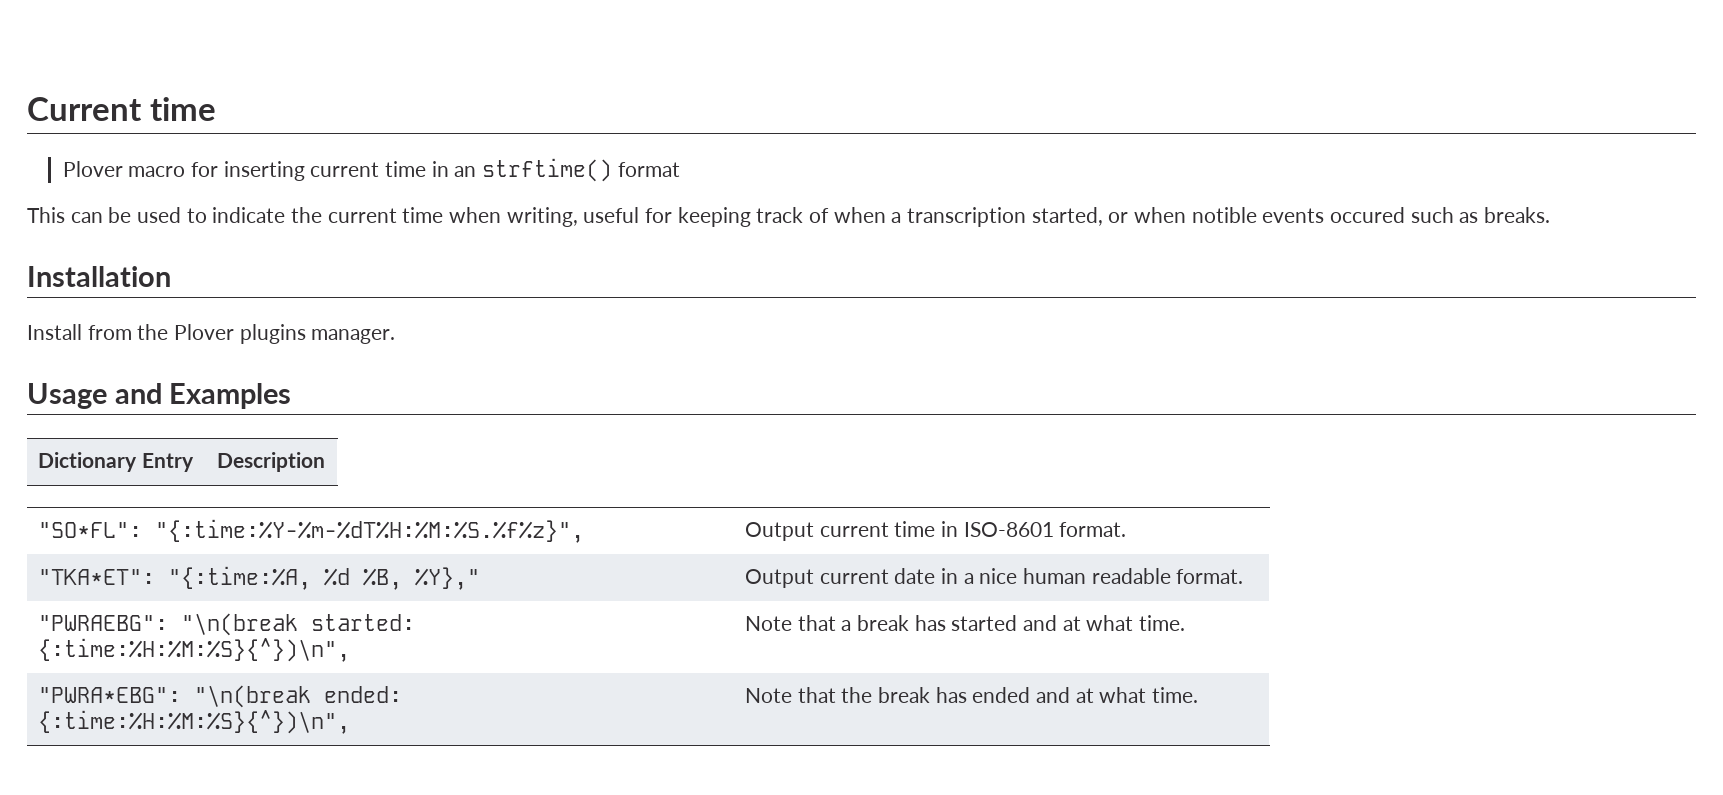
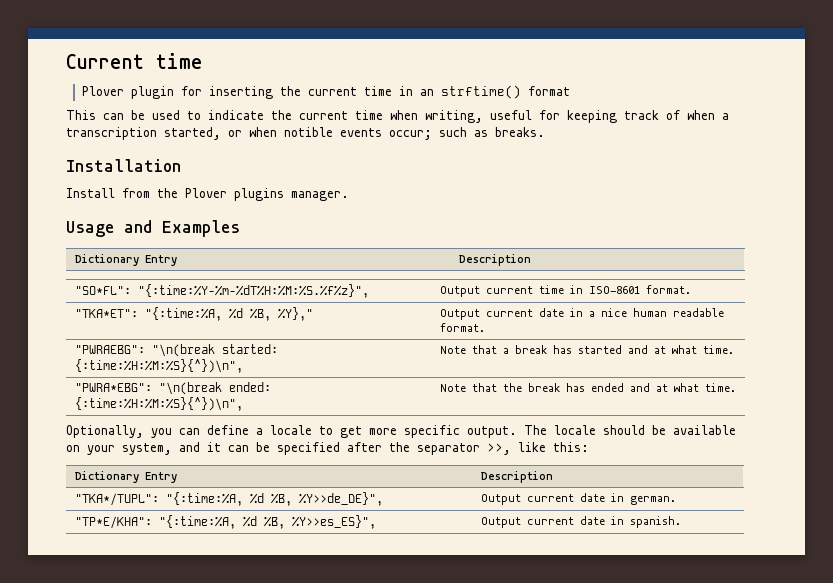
[128,166,186,177] macro -> [131,86,175,99] plugin
(305, 171) none -> [280,86,302,96] the
[1330,207,1406,223] occured -> [389,130,432,140] occur;
(1198, 695) none -> [66,425,736,438] [66,442,589,455] [74,471,177,483] [480,471,553,483] [74,492,383,506] [480,493,676,505] [74,515,376,529] [480,516,681,528] // Optionally, you can define a locale to get more specific output. The locale should be available on your system, and it can be specified after the separator >>, like this: // Dictionary Entry | Description // "TKA*/TUPL": "{:time:%A, %d %B, %Y>>de_DE}", | Output current date in german. // "TP*E/KHA": "{:time:%A, %d %B, %Y>>es_ES}", | Output current date in spanish.

